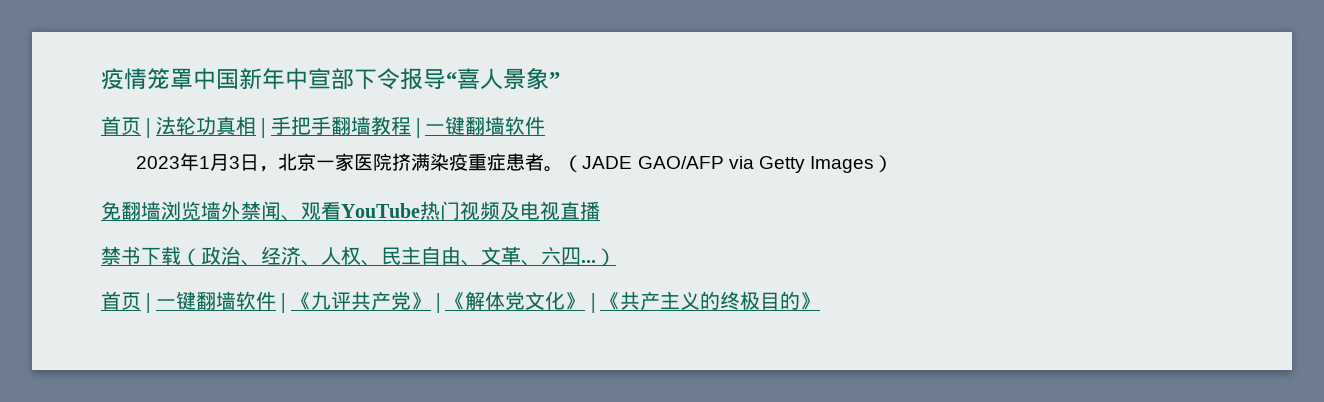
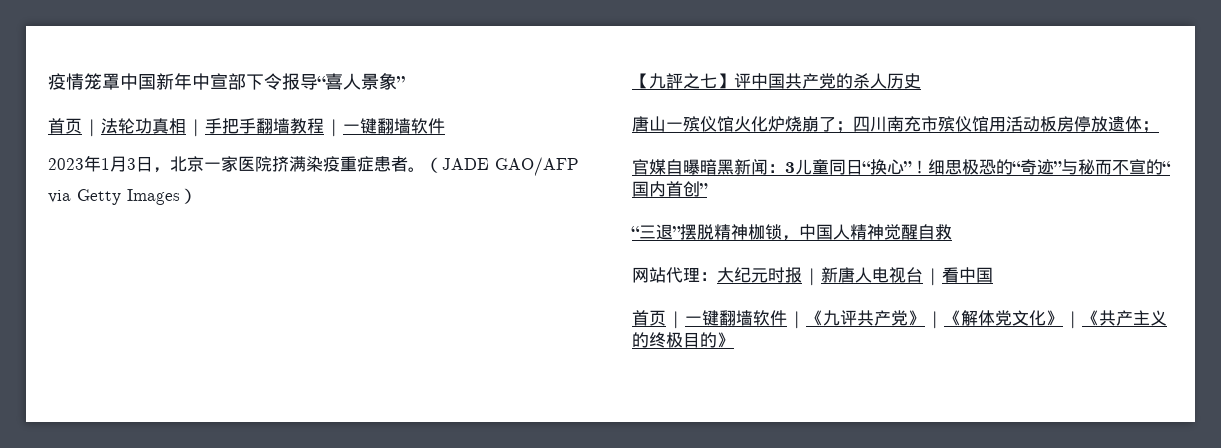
[101,201,600,221] [101,246,616,267] 免翻墙浏览墙外禁闻、观看YouTube热门视频及电视直播 // 禁书下载（政治、经济、人权、民主自由、文革、六四...） -> [632,73,921,89] [632,116,1159,133] [632,159,1171,175] [632,181,708,197] [631,224,952,241] [632,267,993,286] 【九評之七】评中国共产党的杀人历史 // 唐山一殡仪馆火化炉烧崩了；四川南充市殡仪馆用活动板房停放遗体； // 官媒自曝暗黑新闻：3儿童同日“换心”！细思极恐的“奇迹”与秘而不宣的“国内首创” // “三退”摆脱精神枷锁，中国人精神觉醒自救 // 网站代理：大纪元时报 | 新唐人电视台 | 看中国

